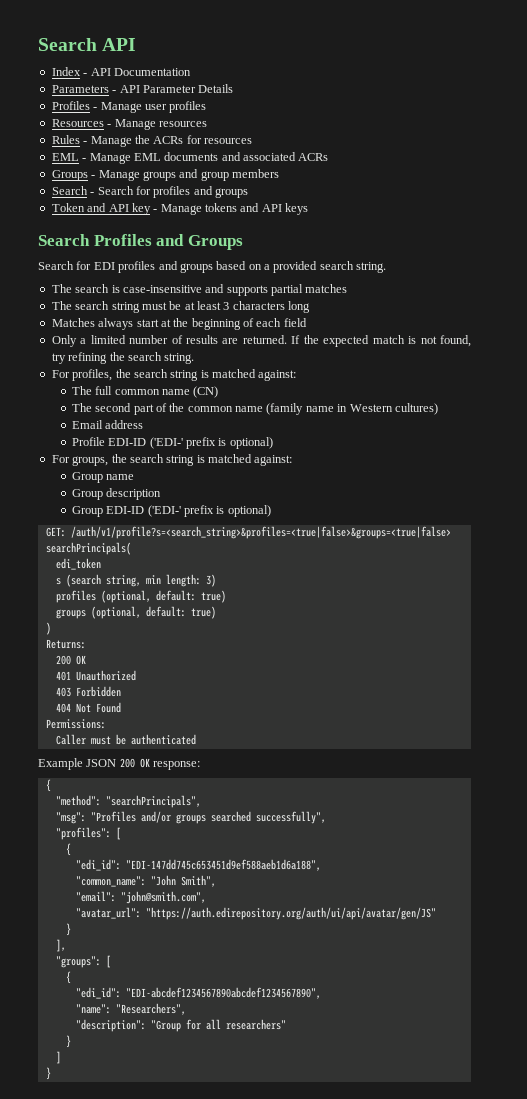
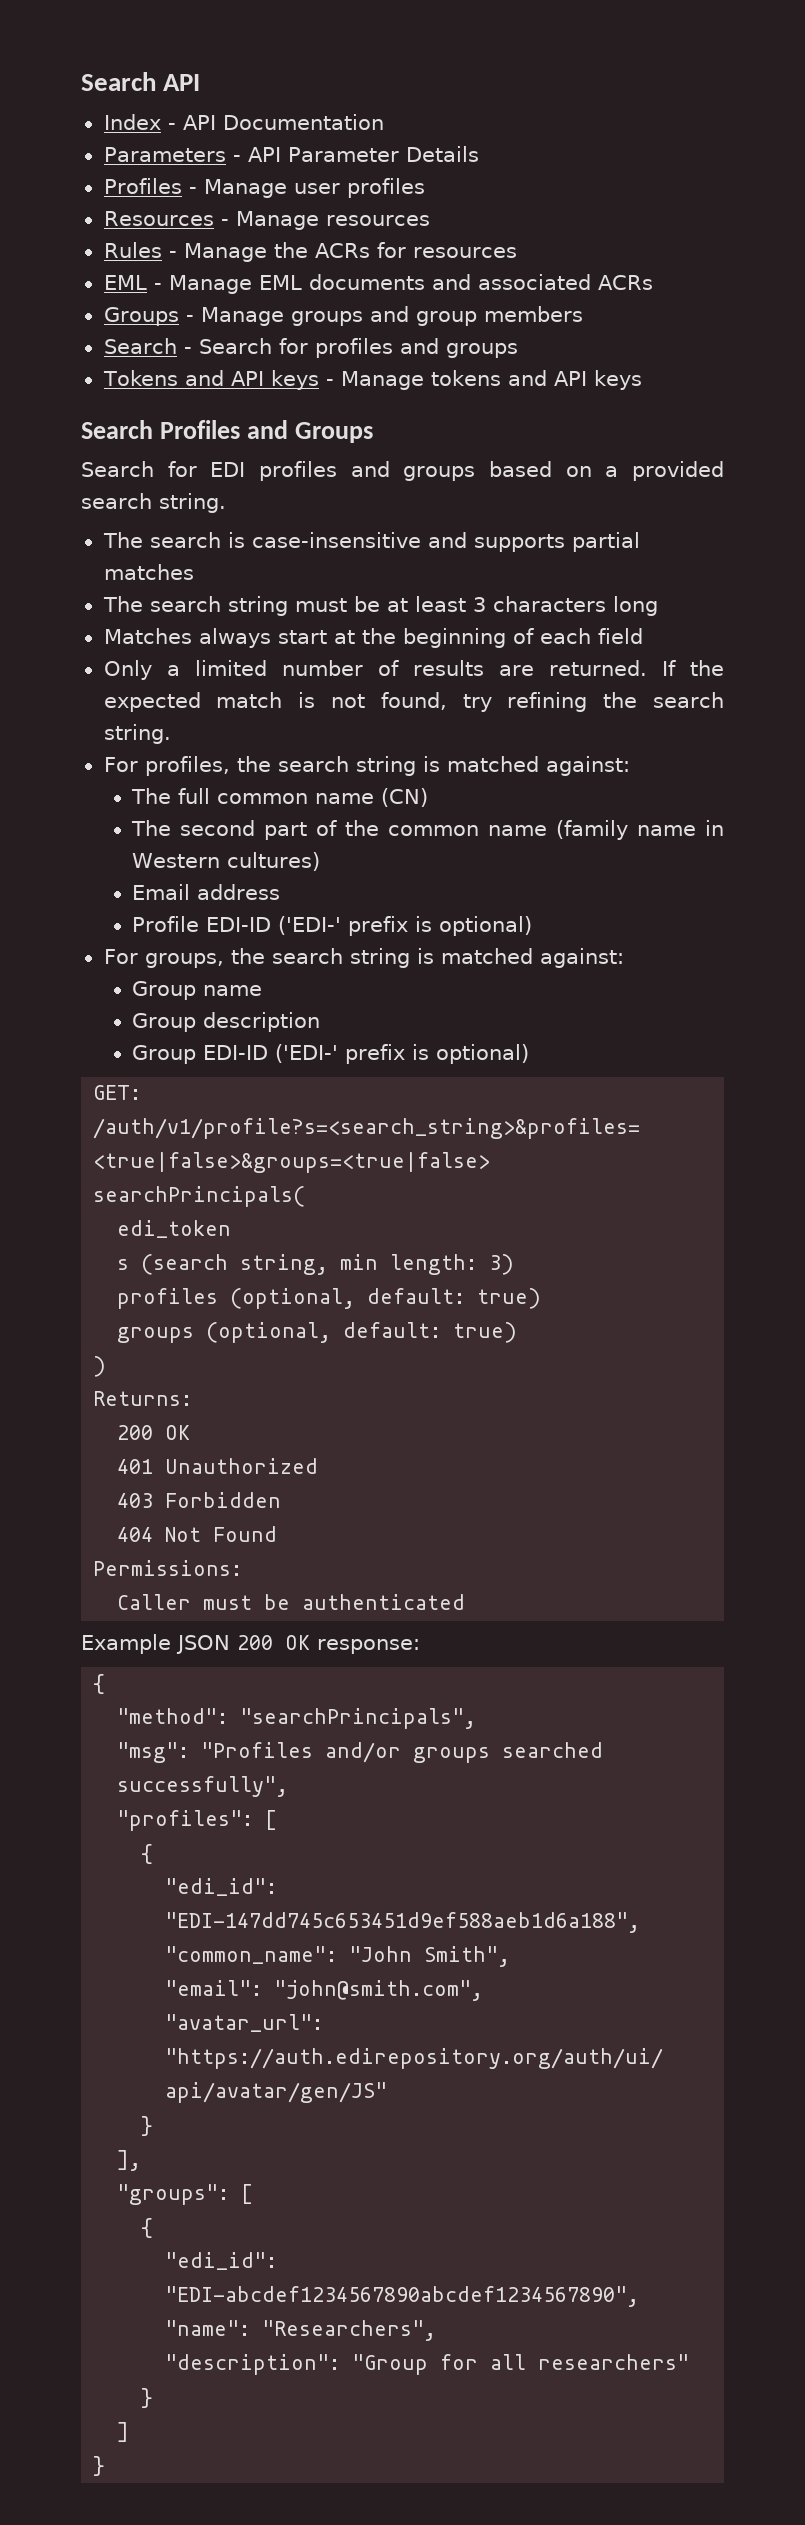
[51,203,151,215] Token and API key -> [102,370,320,390] Tokens and API keys

